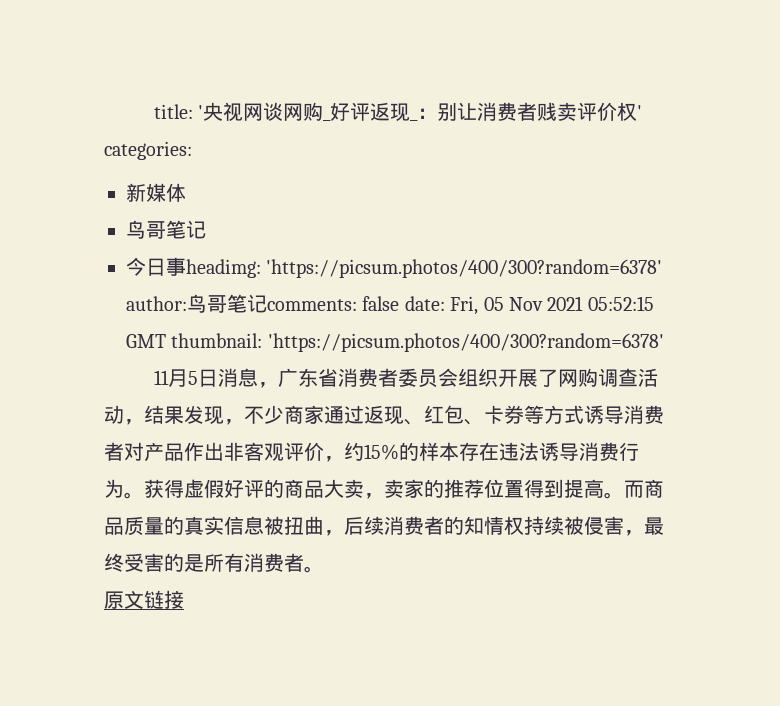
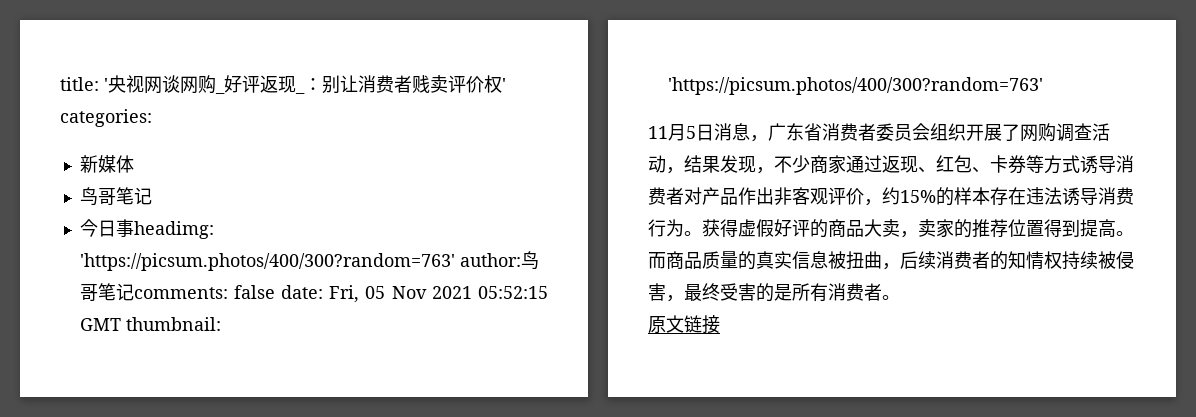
[266,259,663,278] 'https://picsum.photos/400/300?random=6378' -> [79,253,455,271] 'https://picsum.photos/400/300?random=763'
[267,333,664,352] 'https://picsum.photos/400/300?random=6378' -> [667,77,1043,95] 'https://picsum.photos/400/300?random=763'

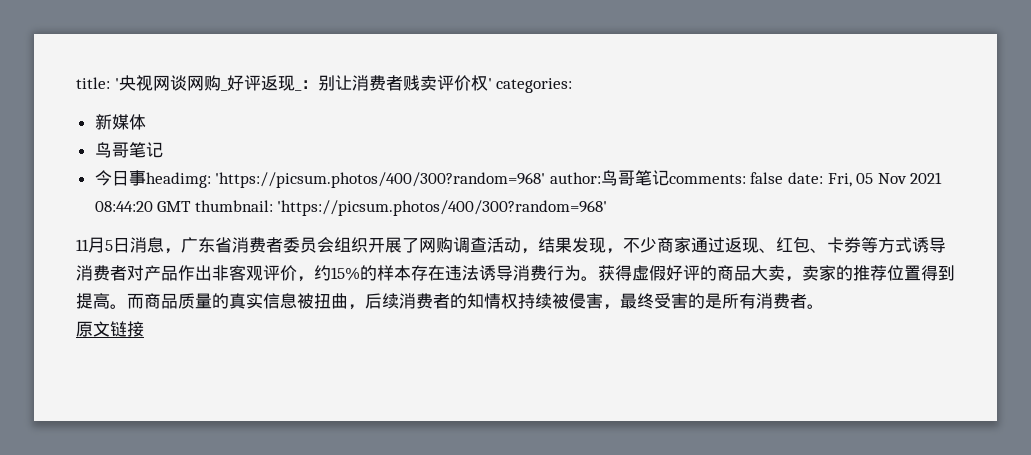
[79,253,455,271] 'https://picsum.photos/400/300?random=763' -> [215,172,546,188] 'https://picsum.photos/400/300?random=968'
[478,286,548,299] 05:52:15 -> [94,201,153,212] 08:44:20
[667,77,1043,95] 'https://picsum.photos/400/300?random=763' -> [277,200,608,216] 'https://picsum.photos/400/300?random=968'

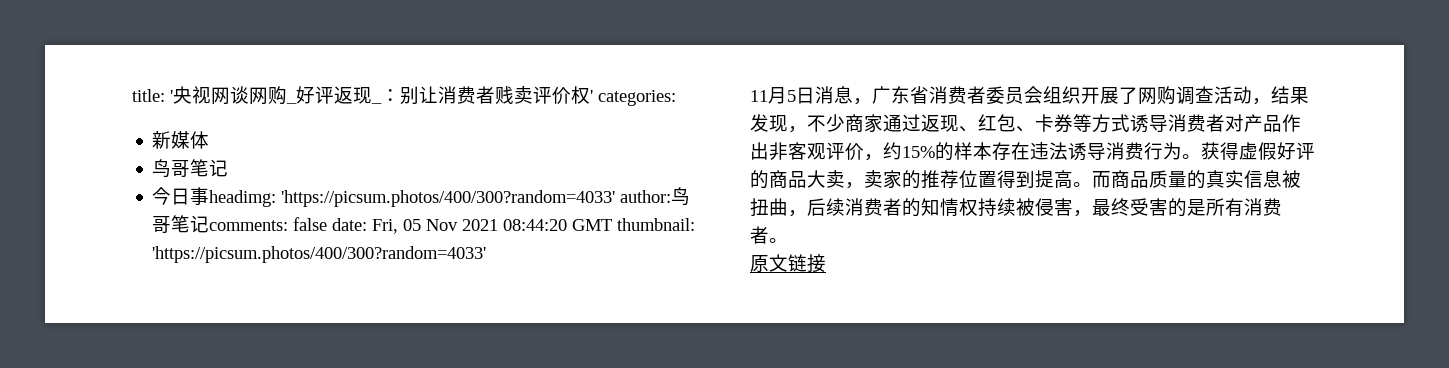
[215,172,546,188] 'https://picsum.photos/400/300?random=968' -> [281,190,616,207] 'https://picsum.photos/400/300?random=4033'
[277,200,608,216] 'https://picsum.photos/400/300?random=968' -> [152,246,487,263] 'https://picsum.photos/400/300?random=4033'

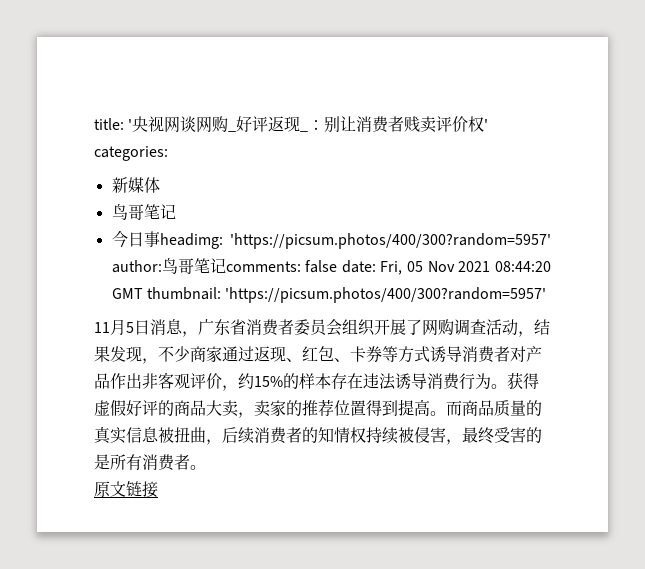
[281,190,616,207] 'https://picsum.photos/400/300?random=4033' -> [229,233,551,249] 'https://picsum.photos/400/300?random=5957'
[152,246,487,263] 'https://picsum.photos/400/300?random=4033' -> [225,287,547,303] 'https://picsum.photos/400/300?random=5957'

